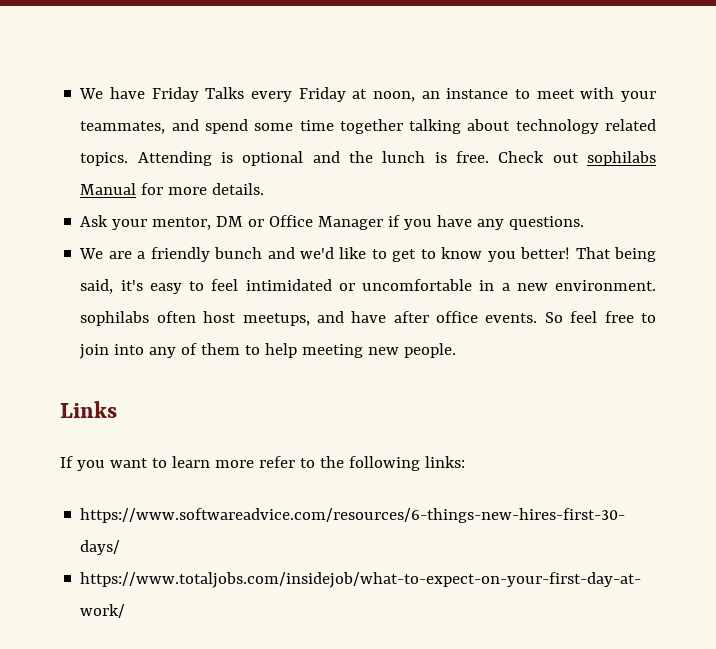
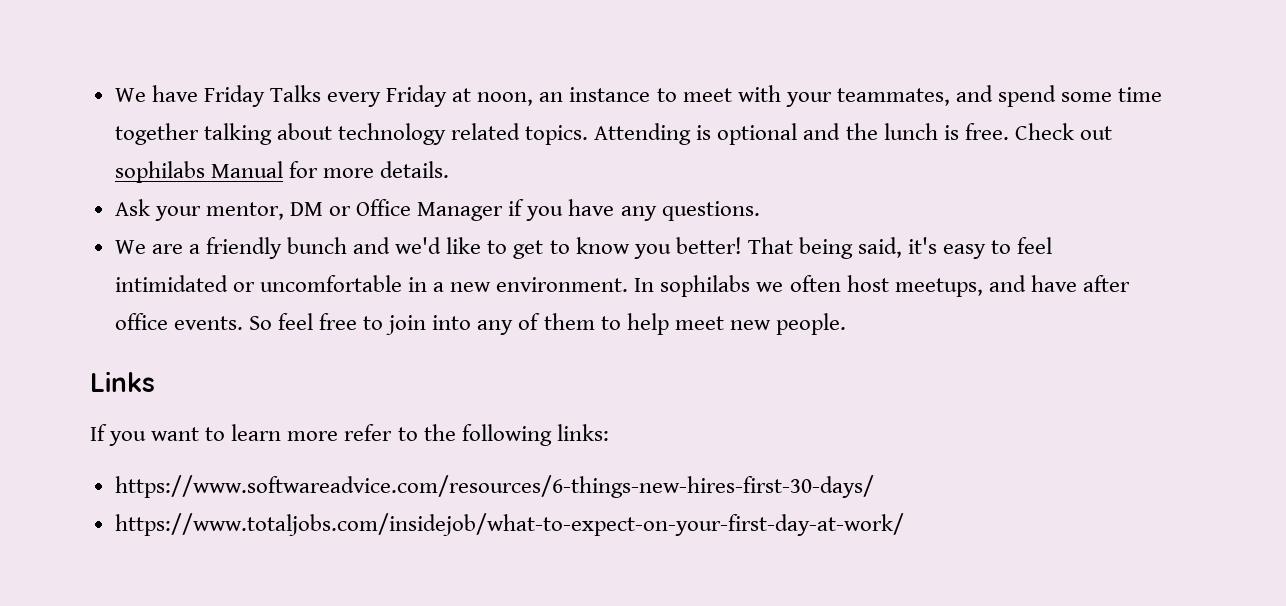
[80,311,150,326] sophilabs -> [634,275,784,297] In sophilabs we
[302,344,364,358] meeting -> [674,316,724,330] meet

